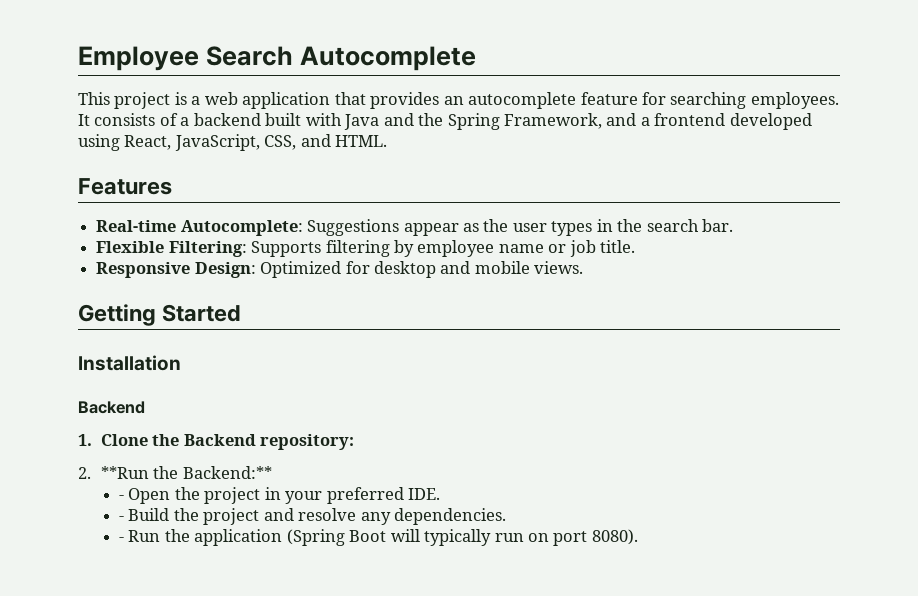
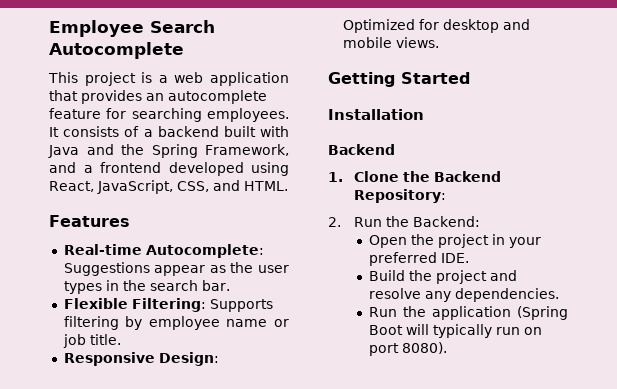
[260,434,355,450] repository: -> [354,189,447,203] Repository:
[100,466,272,479] [118,495,124,500] **Run the Backend:** // - -> [354,216,481,227] Run the Backend: //
[118,516,124,521] - -> (469, 258) none
[118,537,124,542] - -> (559, 295) none

